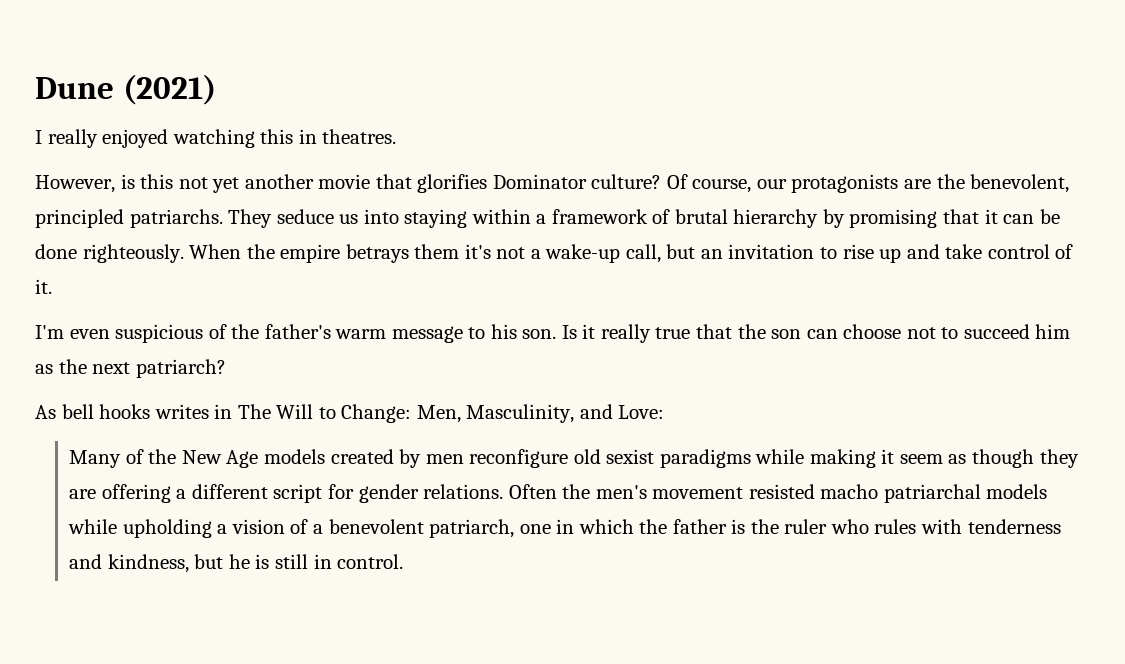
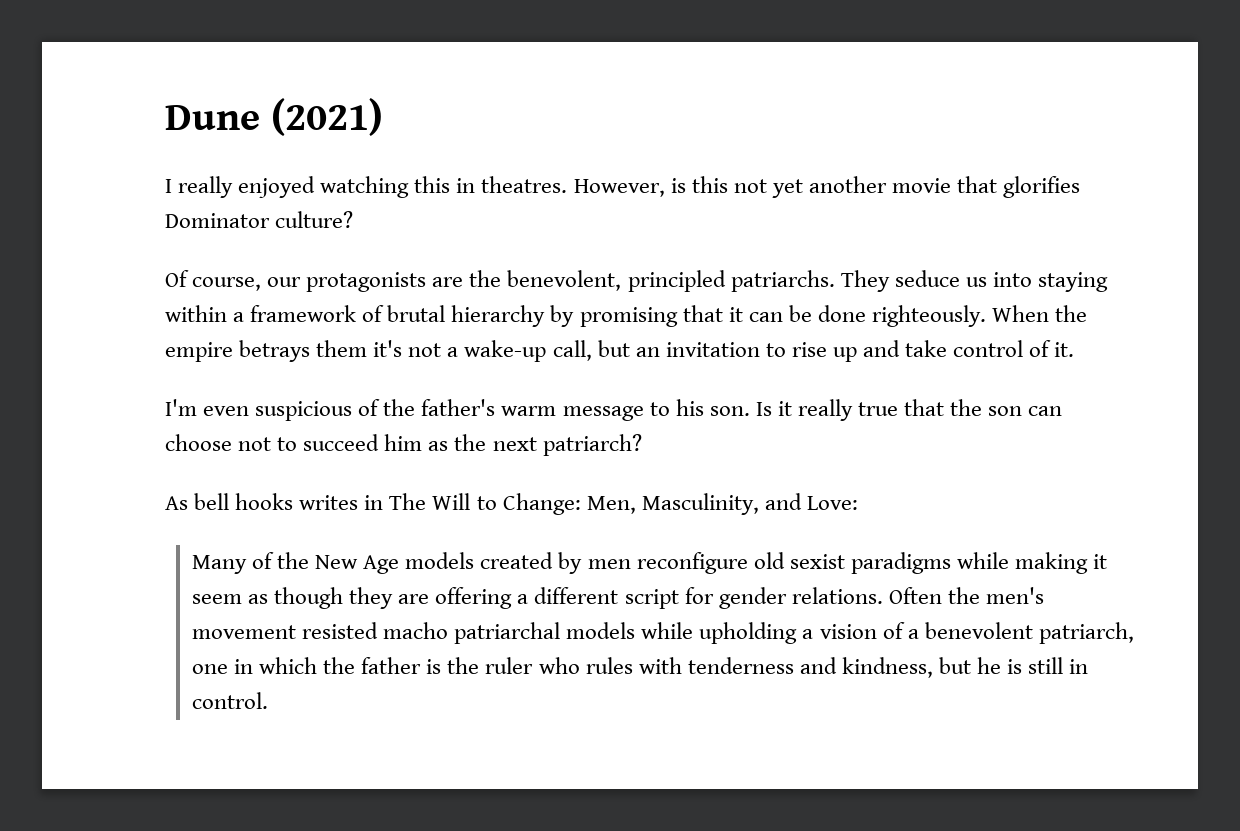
(397, 136) // -> (568, 184) none
(662, 181) none -> (354, 219) //

